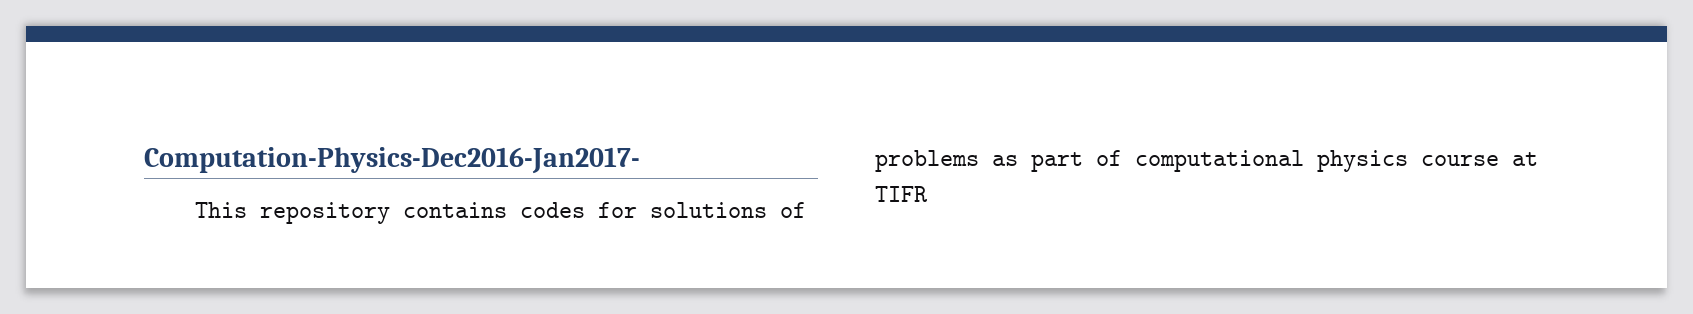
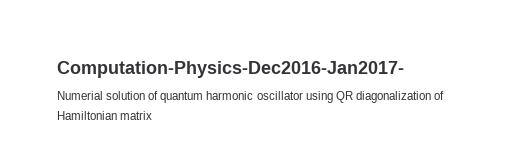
[194,202,806,224] [875,150,1538,172] [875,186,928,202] This repository contains codes for solutions of problems as part of computational physics course at TIFR -> [57,91,444,103] [57,111,153,120] Numerial solution of quantum harmonic oscillator using QR diagonalization of Hamiltonian matrix

